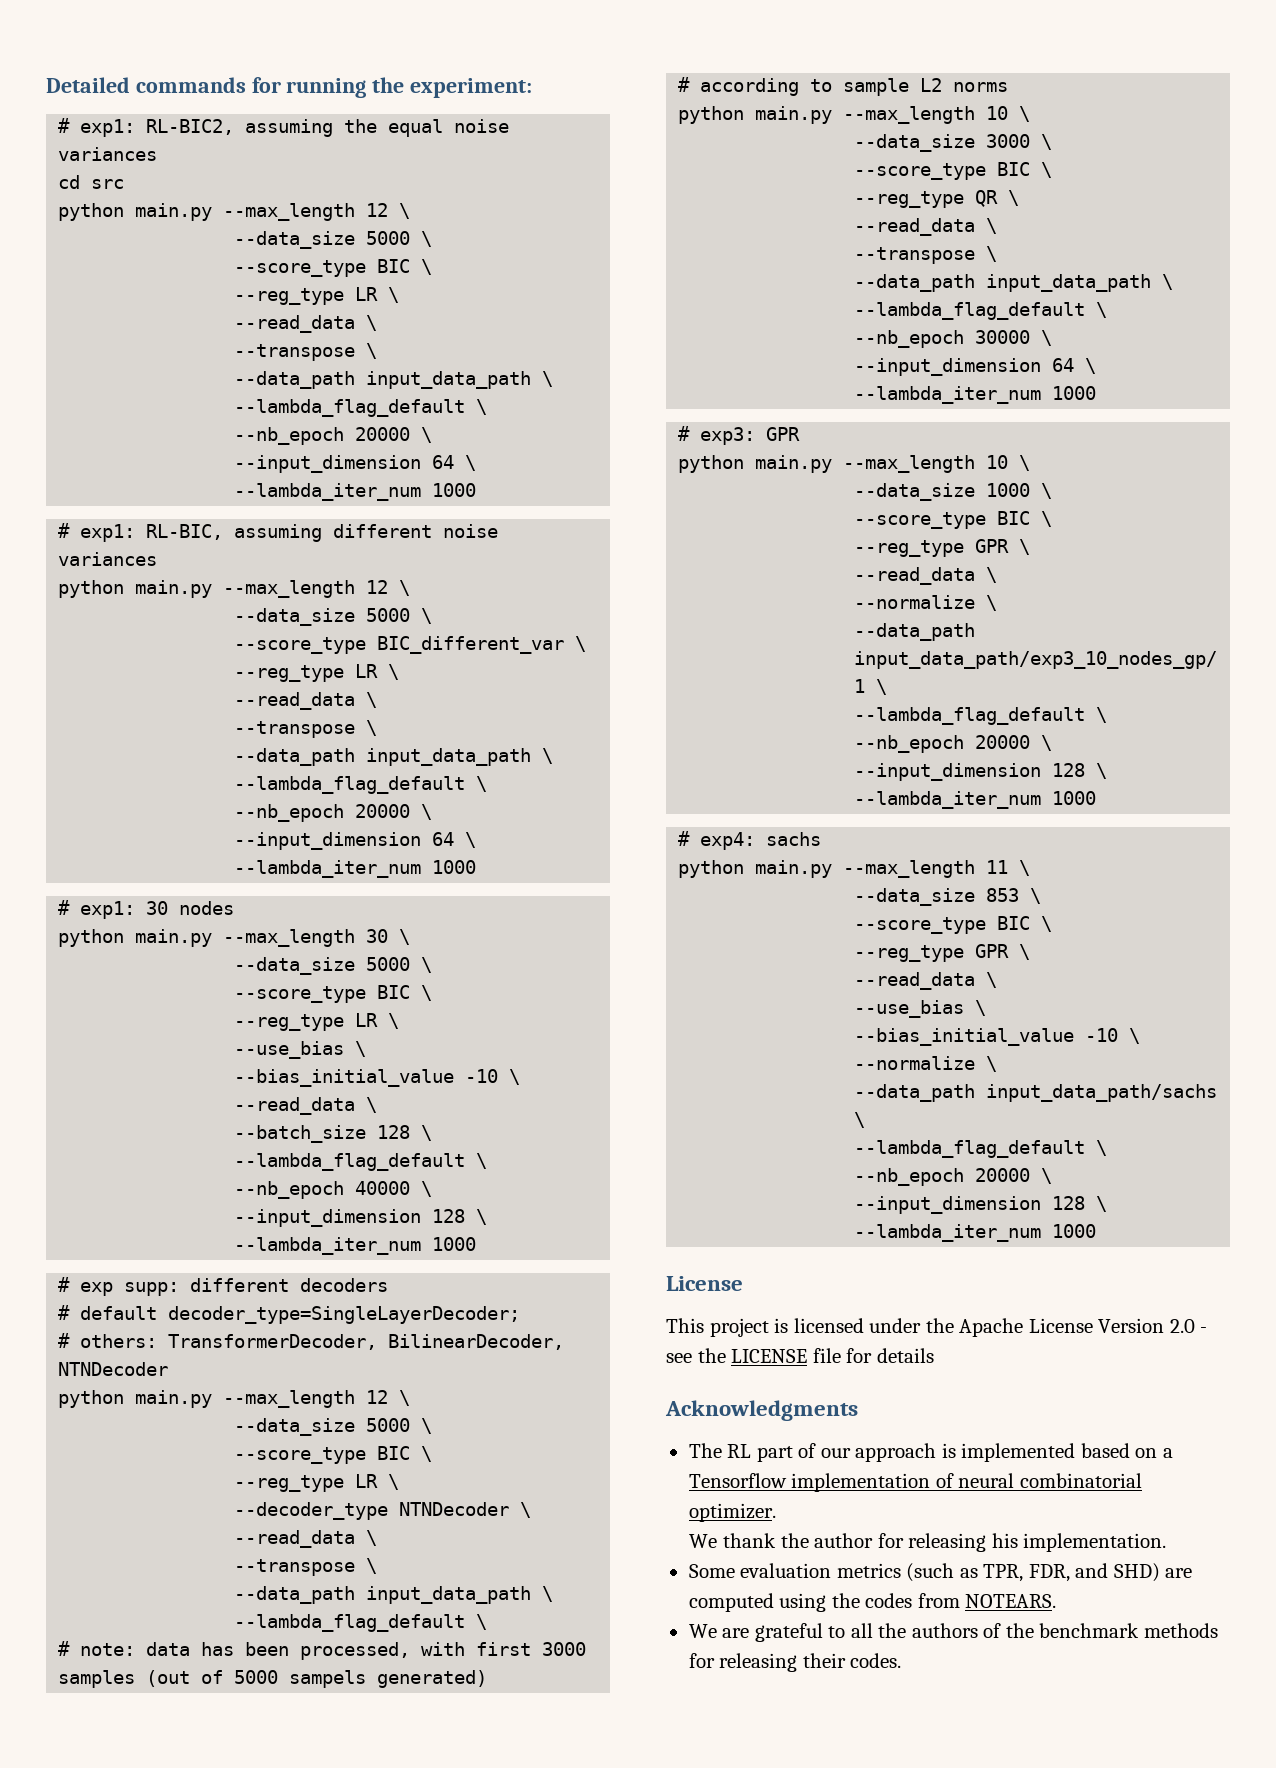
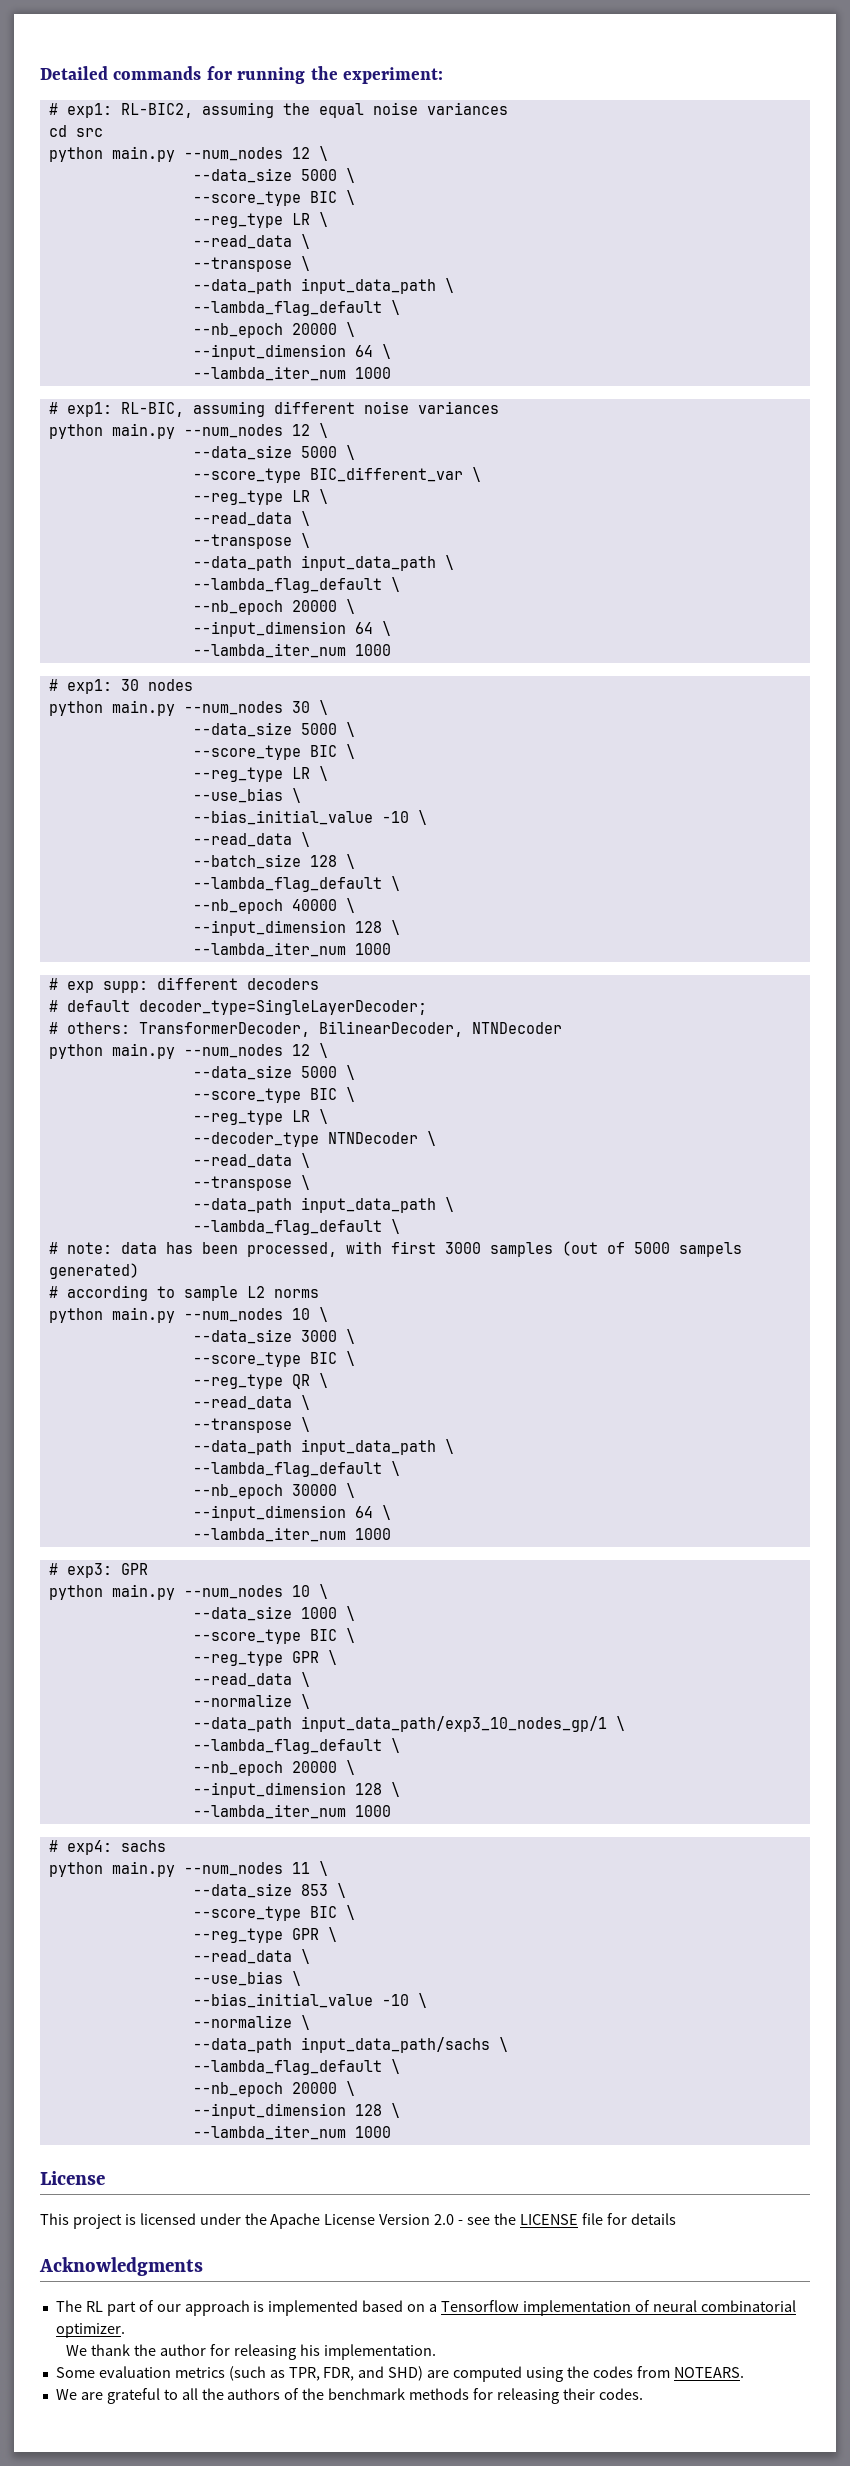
[223,203,356,221] --max_length -> [183,147,283,161] --num_nodes
[223,580,356,598] --max_length -> [183,424,283,438] --num_nodes
[223,929,356,947] --max_length -> [183,701,283,715] --num_nodes
[223,1390,356,1408] --max_length -> [183,1044,283,1058] --num_nodes
[843,106,976,124] --max_length -> [183,1308,283,1322] --num_nodes
[843,455,976,473] --max_length -> [183,1585,283,1599] --num_nodes
[843,860,976,878] --max_length -> [183,1862,283,1876] --num_nodes

